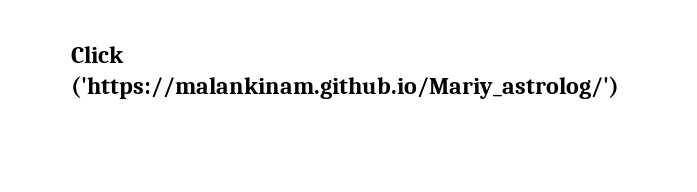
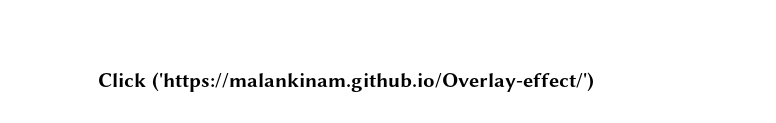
[71,76,619,99] ('https://malankinam.github.io/Mariy_astrolog/') -> [151,72,594,92] ('https://malankinam.github.io/Overlay-effect/')

